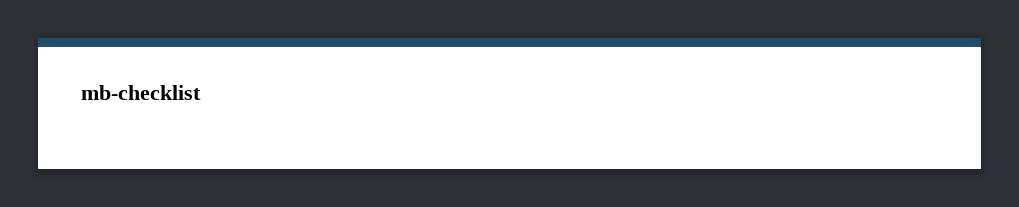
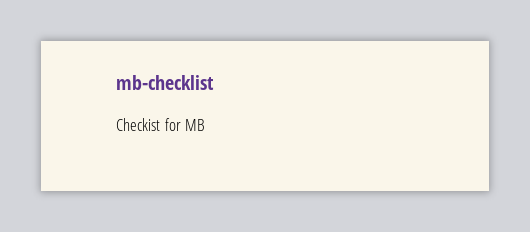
(201, 92) none -> [116,118,206,131] // Checkist for MB

